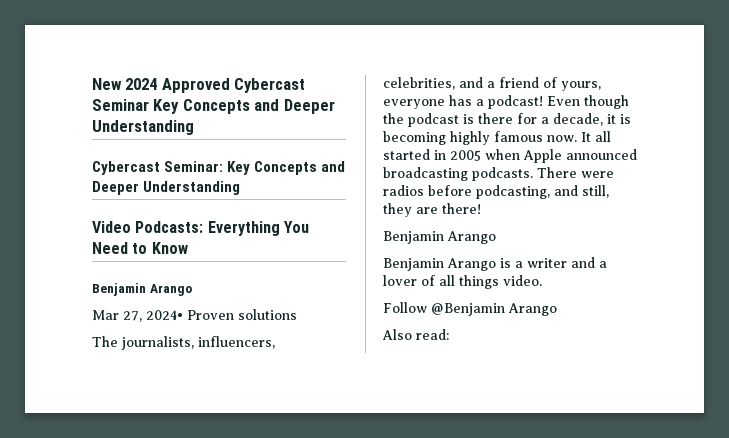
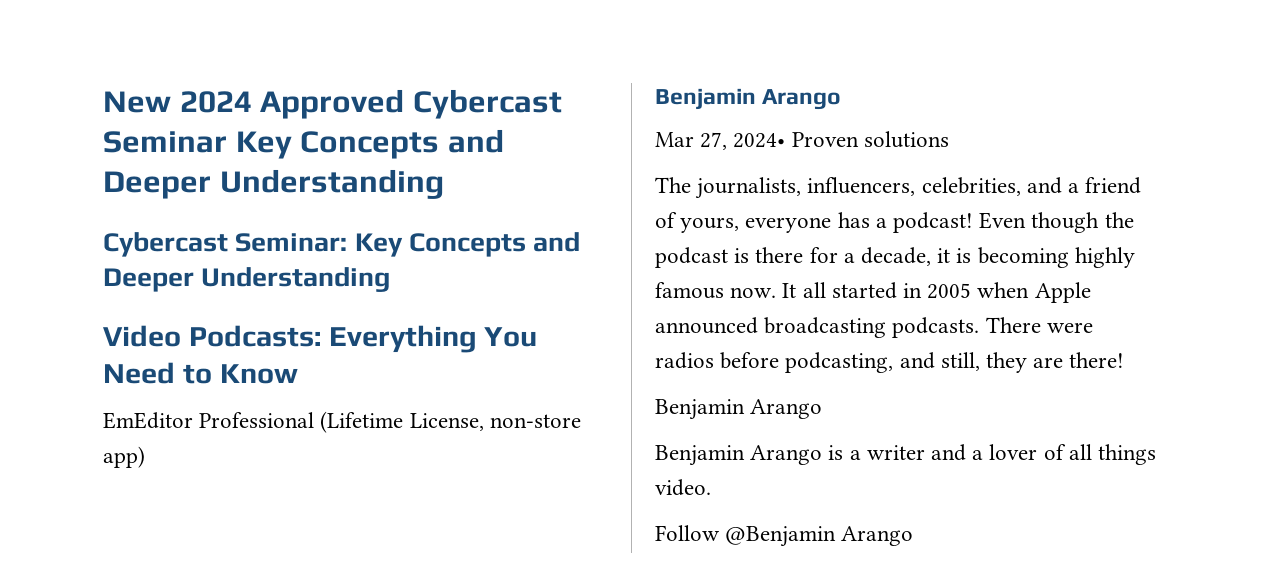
(188, 248) none -> [103,411,581,433] [103,446,145,468] // EmEditor Professional (Lifetime License, non-store app)
[382,329,449,340] // Also read: -> (914, 536) none

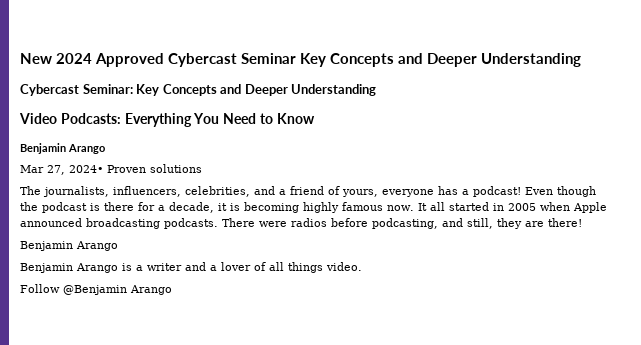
[103,411,581,433] [103,446,145,468] // EmEditor Professional (Lifetime License, non-store app) -> (315, 118) none

